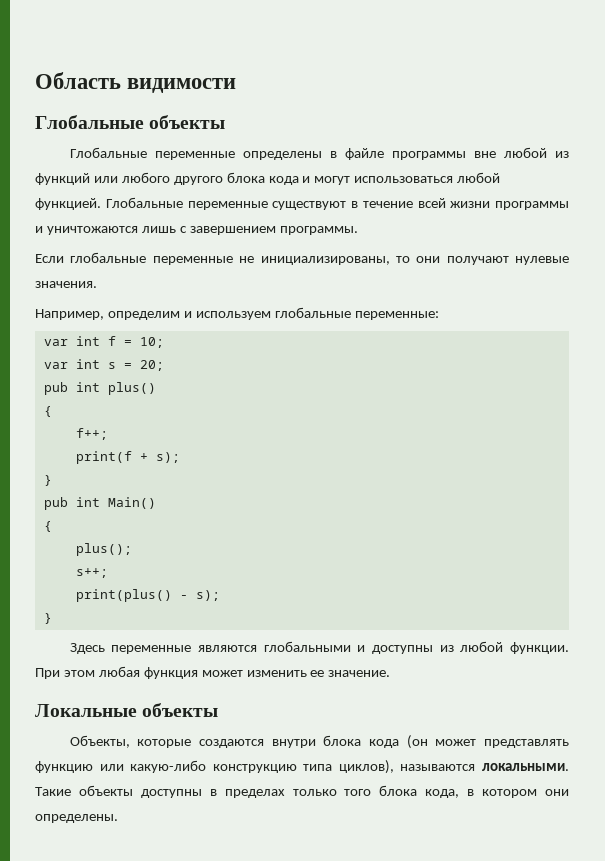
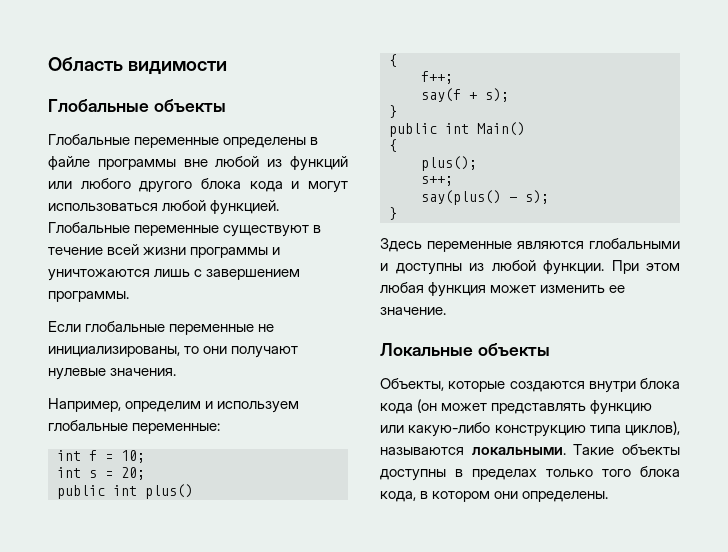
[43,339,68,346] var -> (221, 428) none
[43,362,68,369] var -> (145, 456) none
[43,382,68,395] pub -> [57,485,105,499] public
[75,451,132,464] print(f -> [421,88,461,102] say(f
[43,497,68,510] pub -> [389,123,437,137] public
[75,589,172,602] print(plus() -> [421,190,501,205] say(plus()

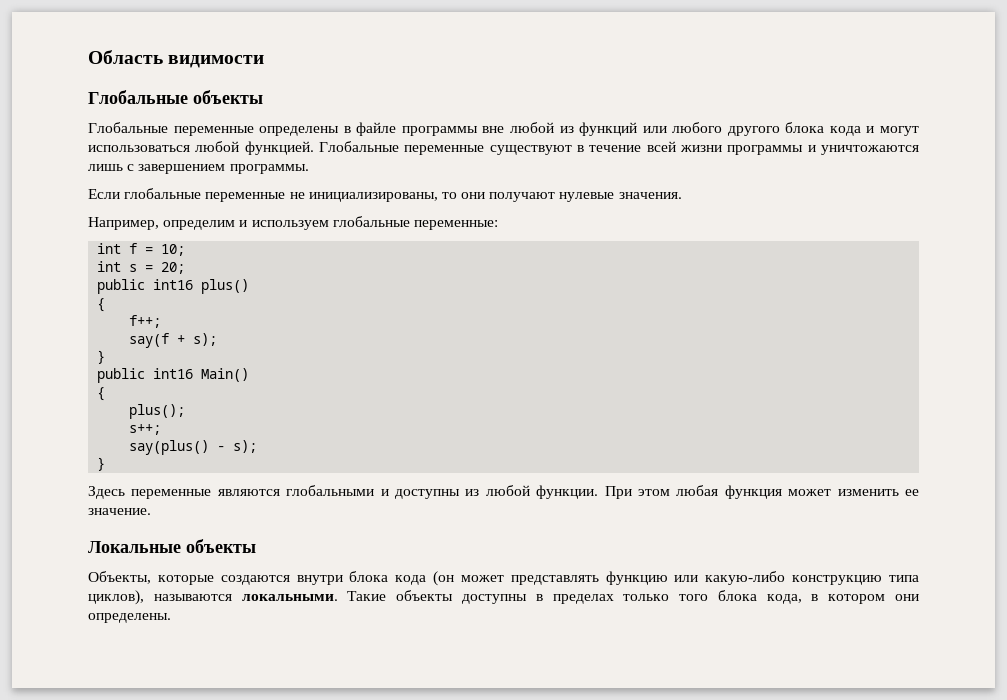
[113,485,137,496] int -> [153,279,194,290] int16
[445,123,469,134] int -> [153,368,194,379] int16

